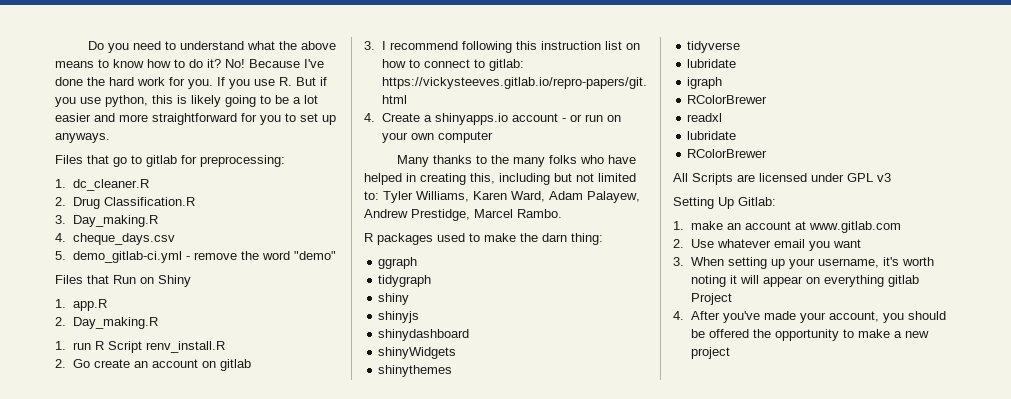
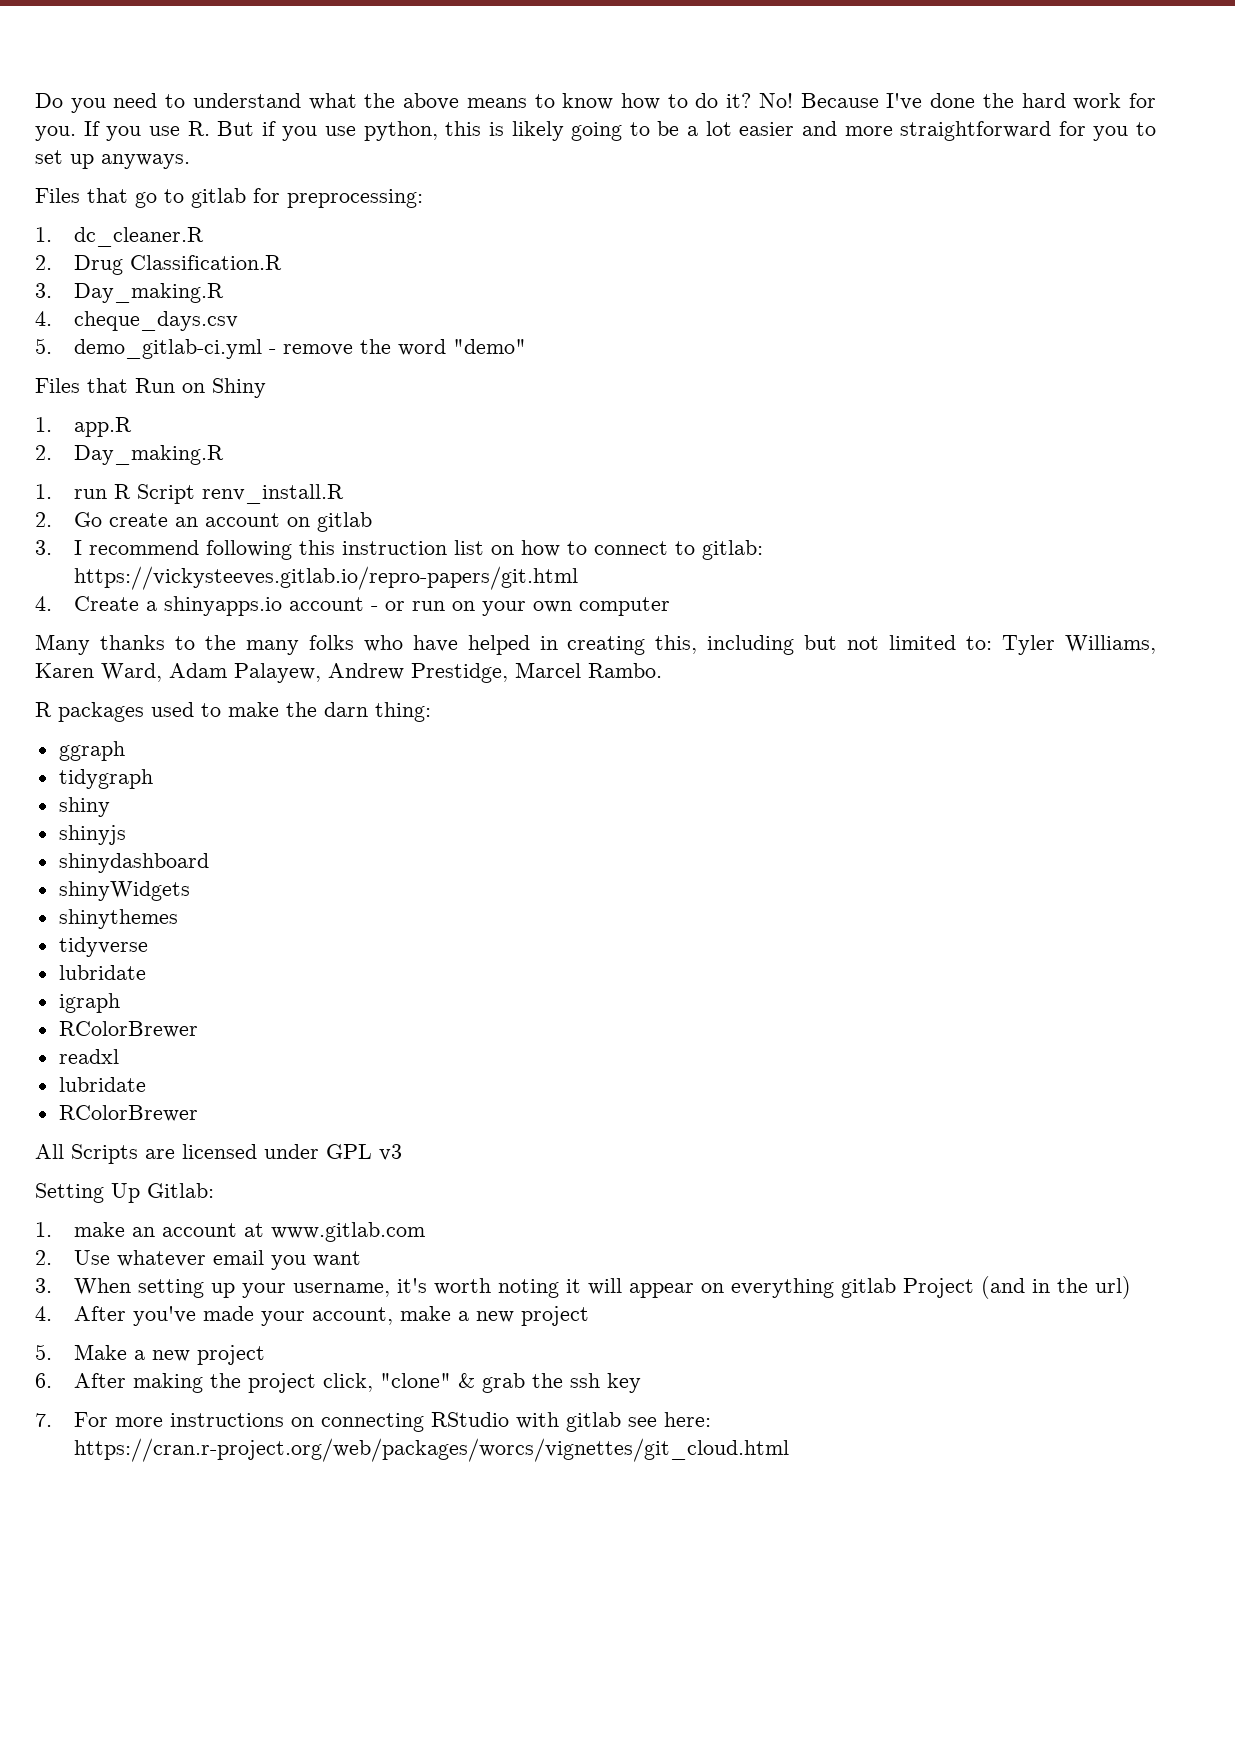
(732, 299) none -> [981,1276,1132,1299] (and in the url)
[882,311,946,323] [690,329,929,341] [690,347,730,359] you should be offered the opportunity to make a new project -> [400,1306,590,1326] [35,1344,266,1365] [35,1373,642,1393] [35,1412,712,1432] [74,1438,790,1462] make a new project // 5. Make a new project // 6. After making the project click, "clone" & grab the ssh key // 7. For more instructions on connecting RStudio with gitlab see here: https://cran.r-project.org/web/packages/worcs/vignettes/git_cloud.html

